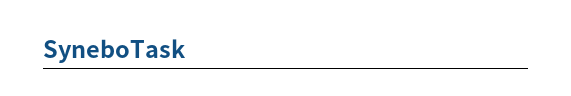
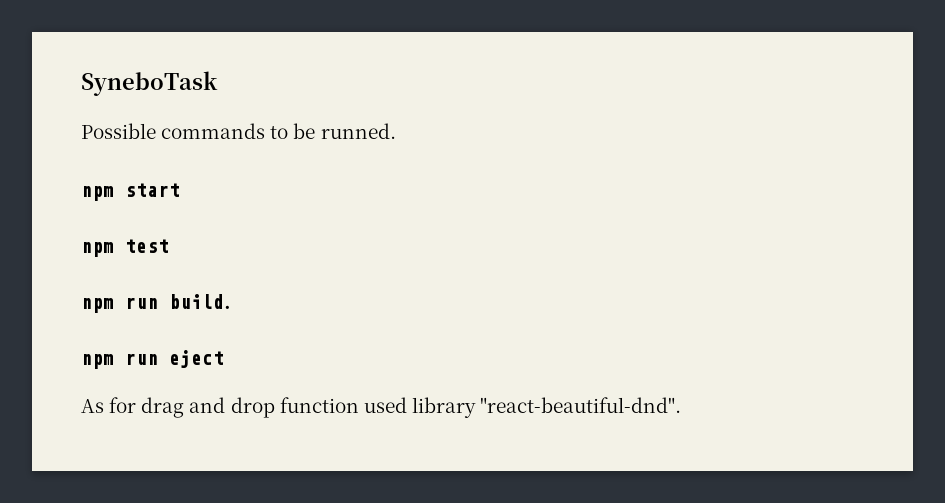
(186, 51) none -> [81,123,396,139] [81,183,180,201] [81,239,169,257] [81,294,231,313] [81,350,224,369] [81,397,682,418] // Possible commands to be runned. // npm start // npm test // npm run build. // npm run eject // As for drag and drop function used library "react-beautiful-dnd".

